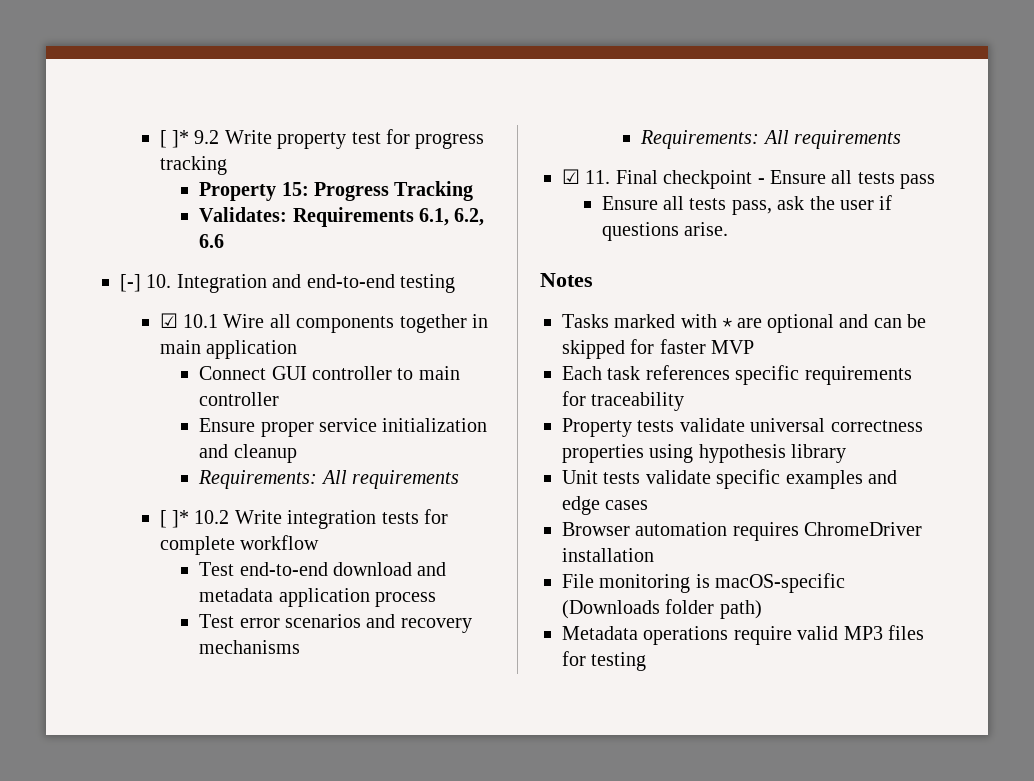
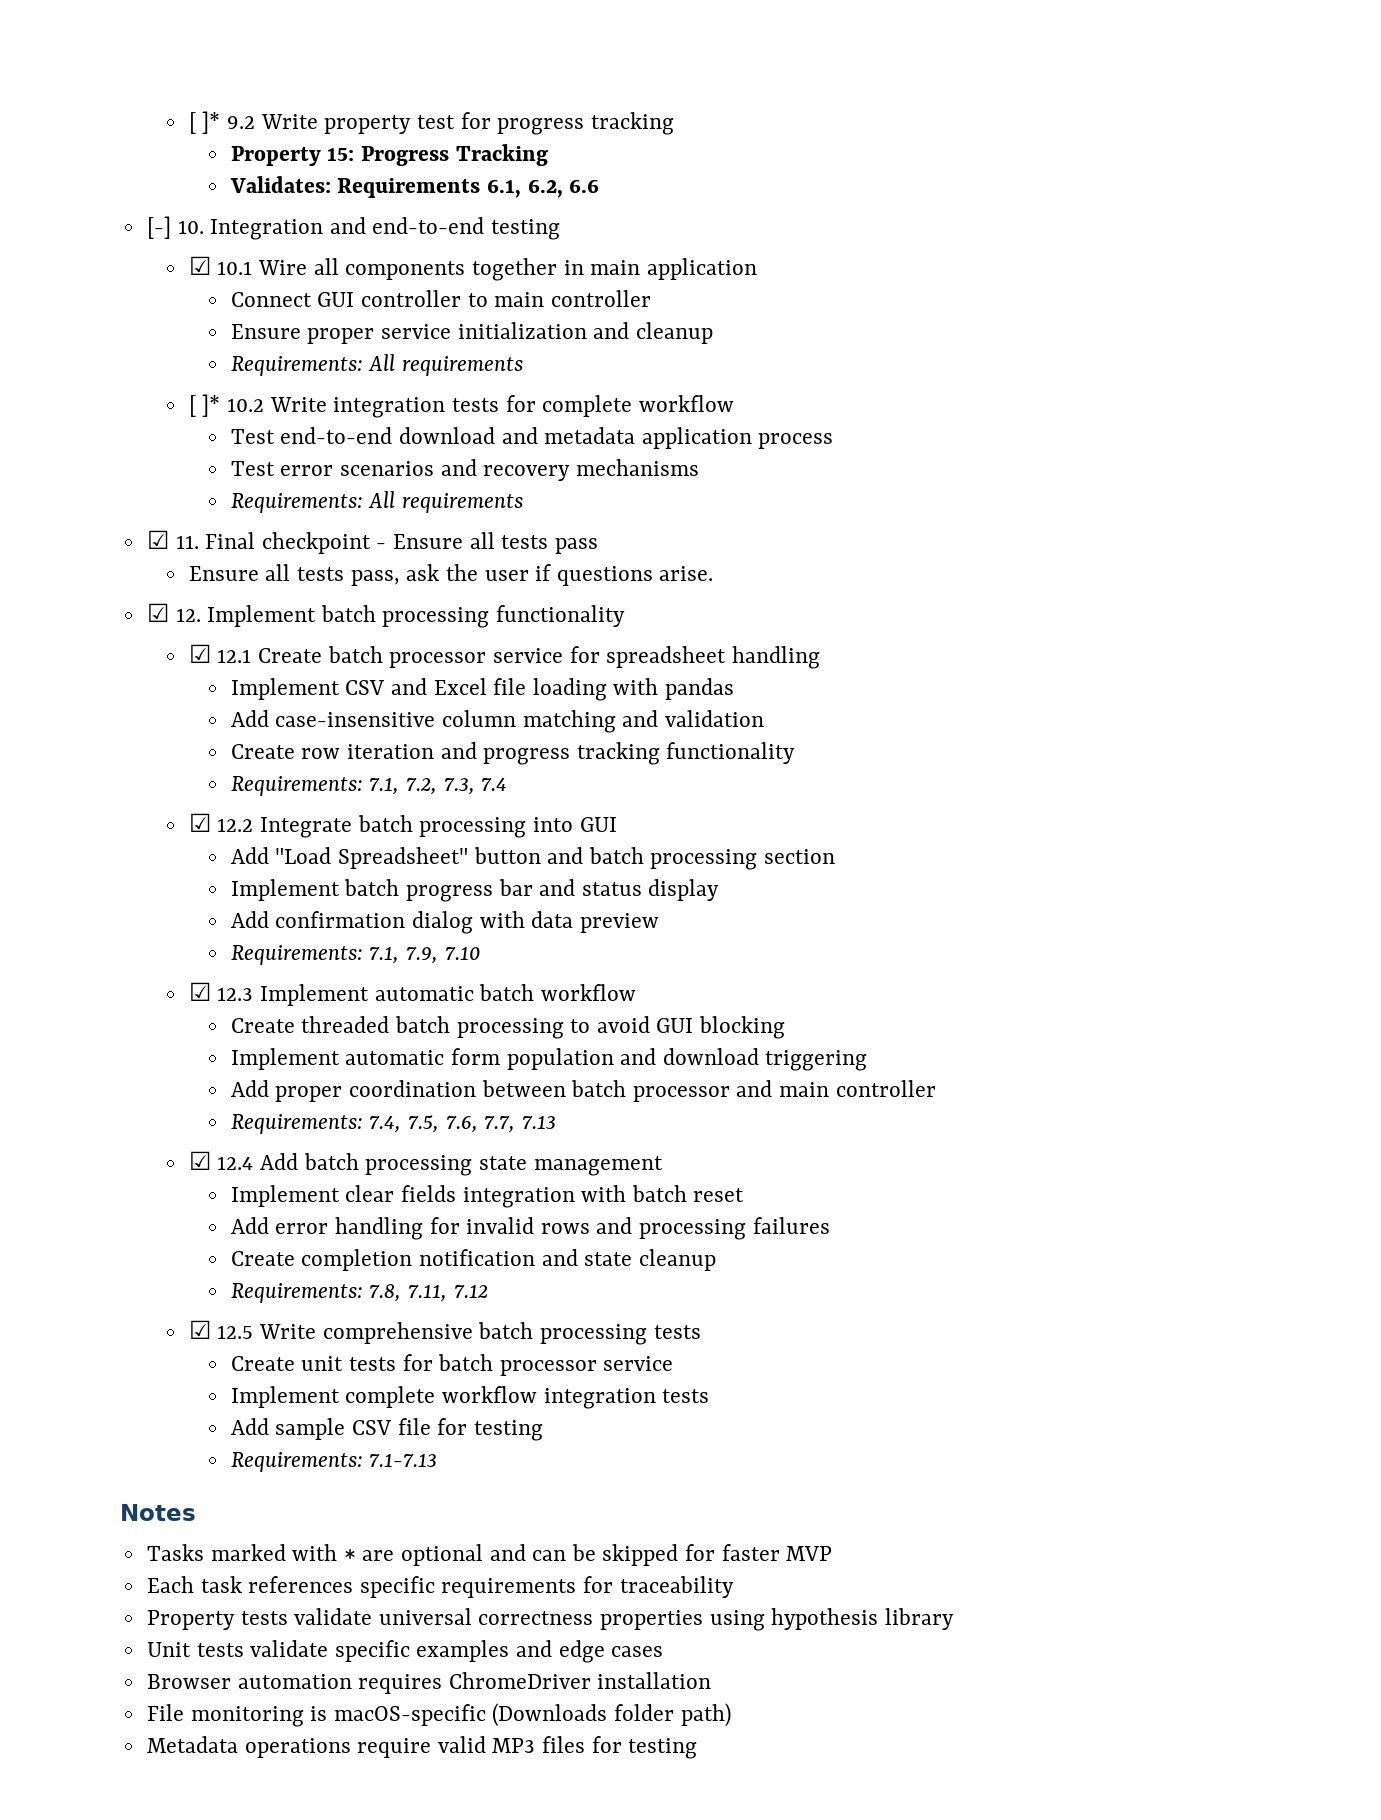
(728, 229) none -> [146,603,626,628] [188,644,820,669] [230,678,735,701] [230,710,764,733] [230,742,796,765] [230,776,508,796] [188,813,617,838] [230,847,836,870] [230,879,720,902] [230,911,659,934] [230,945,480,965] [188,982,636,1006] [230,1016,786,1039] [230,1048,868,1071] [230,1080,936,1102] [230,1114,556,1134] [188,1151,663,1176] [230,1185,745,1208] [230,1217,830,1240] [230,1249,716,1271] [230,1283,488,1303] [188,1320,701,1345] [230,1354,674,1376] [230,1386,710,1409] [230,1418,543,1441] [230,1452,438,1472] // ☑ 12. Implement batch processing functionality // ☑ 12.1 Create batch processor service for spreadsheet handling // Implement CSV and Excel file loading with pandas // Add case-insensitive column matching and validation // Create row iteration and progress tracking functionality // Requirements: 7.1, 7.2, 7.3, 7.4 // ☑ 12.2 Integrate batch processing into GUI // Add "Load Spreadsheet" button and batch processing section // Implement batch progress bar and status display // Add confirmation dialog with data preview // Requirements: 7.1, 7.9, 7.10 // ☑ 12.3 Implement automatic batch workflow // Create threaded batch processing to avoid GUI blocking // Implement automatic form population and download triggering // Add proper coordination between batch processor and main controller // Requirements: 7.4, 7.5, 7.6, 7.7, 7.13 // ☑ 12.4 Add batch processing state management // Implement clear fields integration with batch reset // Add error handling for invalid rows and processing failures // Create completion notification and state cleanup // Requirements: 7.8, 7.11, 7.12 // ☑ 12.5 Write comprehensive batch processing tests // Create unit tests for batch processor service // Implement complete workflow integration tests // Add sample CSV file for testing // Requirements: 7.1-7.13

